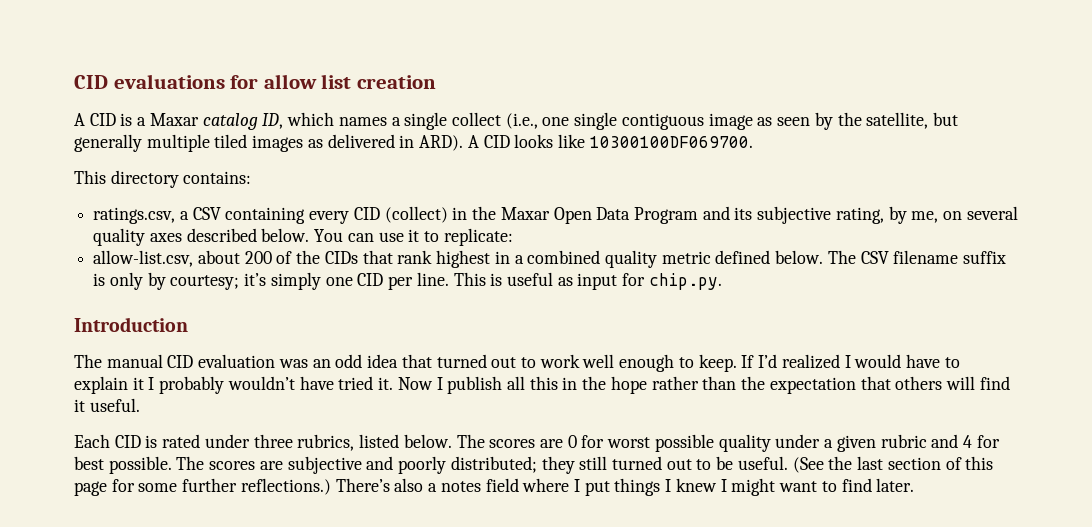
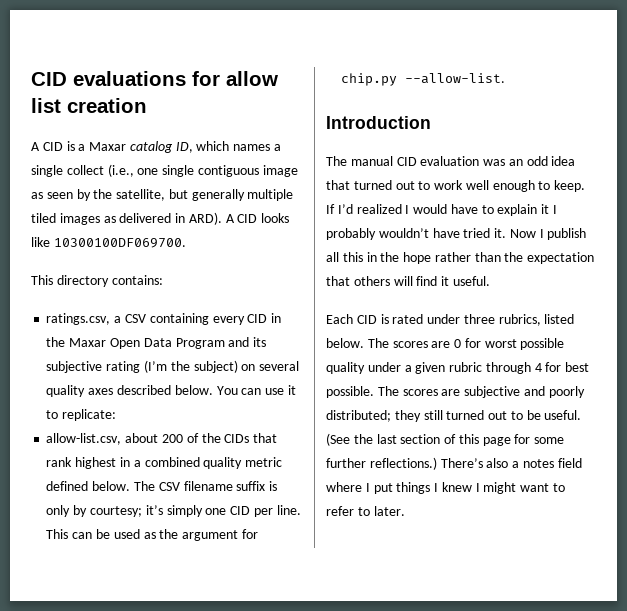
[384,206,448,223] (collect) -> (268, 318) none
[835,206,939,224] rating, by me, -> [106,360,238,373] rating (I’m the subject)
[490,272,722,290] is useful as input for chip.py. -> [72,529,258,541] [341,73,506,86] can be used as the argument for chip.py --allow-list.
[931,434,959,448] and -> [485,362,531,374] through
[841,478,872,492] find -> [326,506,370,516] refer to

